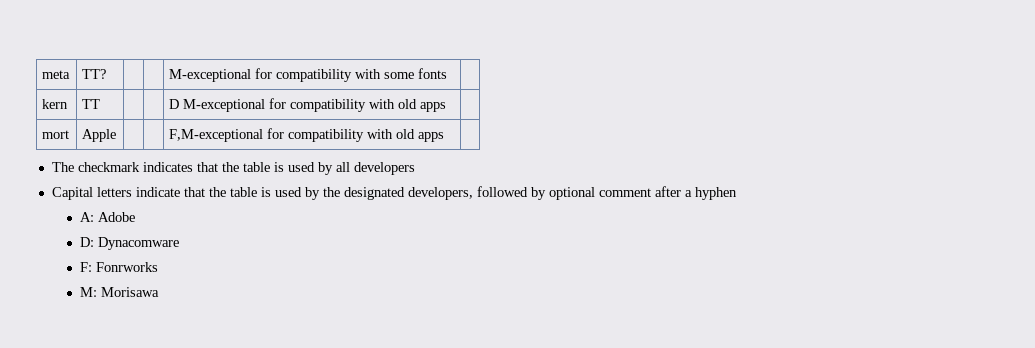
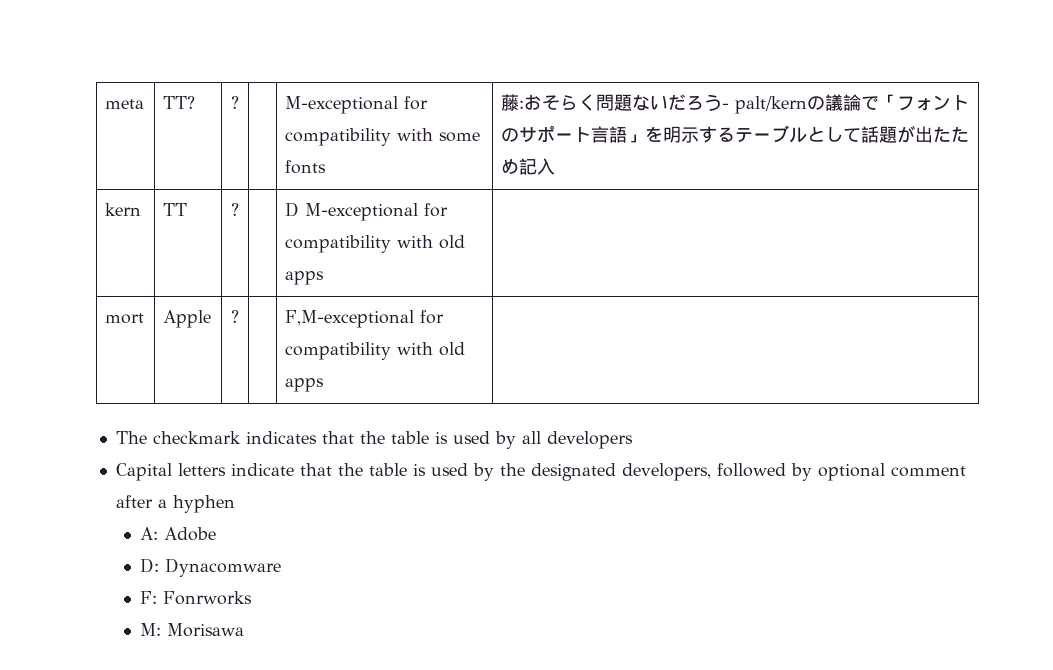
(107, 74) none -> [231,96,239,109] ?
(448, 73) none -> [501,94,970,114] [501,125,970,143] [501,158,556,175] 藤:おそらく問題ないだろう- palt/kernの議論で「フォントのサポート言語」を明示するテーブルとして話題が出たため記入
(101, 104) none -> [231,203,239,216] ?
(117, 135) none -> [231,310,239,323] ?

